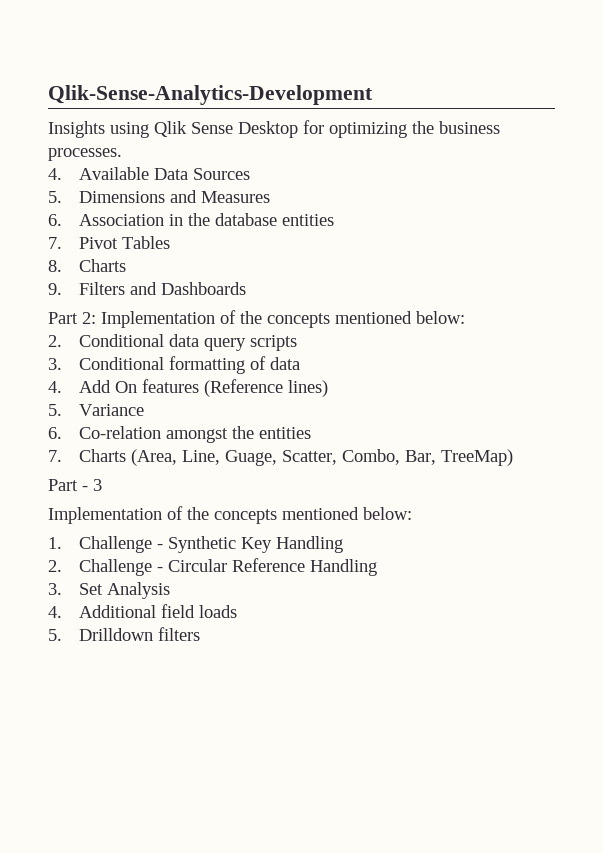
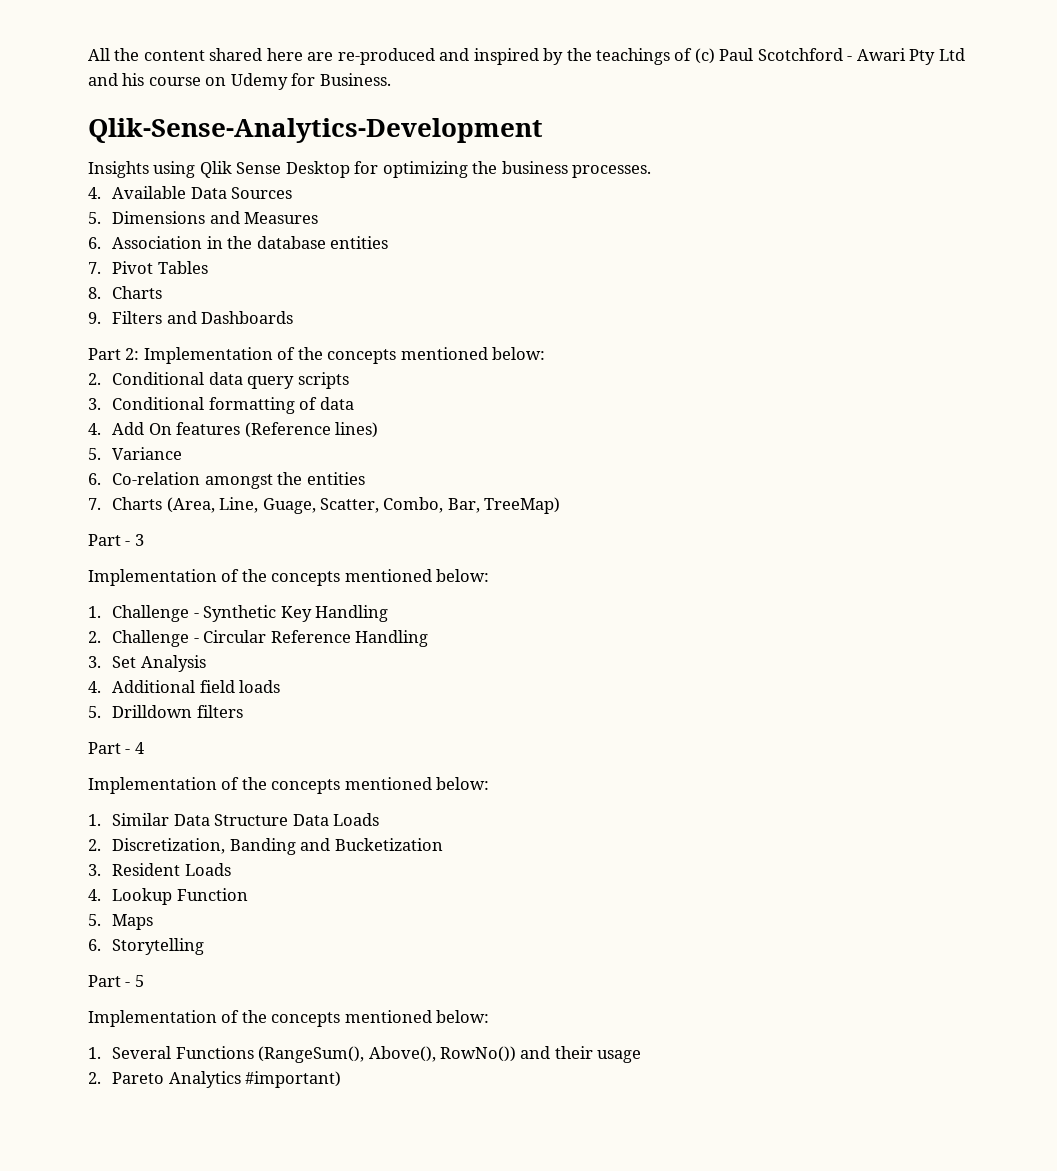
(48, 95) none -> [88,48,965,65] [88,73,391,90] All the content shared here are re-produced and inspired by the teachings of (c) Paul Scotchford - Awari Pty Ltd and his course on Udemy for Business. //
(201, 634) none -> [88,742,144,754] [88,777,490,794] [88,813,380,826] [88,838,443,855] [88,863,231,876] [88,888,248,905] [88,914,154,930] [88,938,205,955] [88,975,144,987] [88,1010,490,1027] [88,1046,642,1063] [88,1071,342,1088] // Part - 4 // Implementation of the concepts mentioned below: // 1. Similar Data Structure Data Loads // 2. Discretization, Banding and Bucketization // 3. Resident Loads // 4. Lookup Function // 5. Maps // 6. Storytelling // Part - 5 // Implementation of the concepts mentioned below: // 1. Several Functions (RangeSum(), Above(), RowNo()) and their usage // 2. Pareto Analytics #important)

